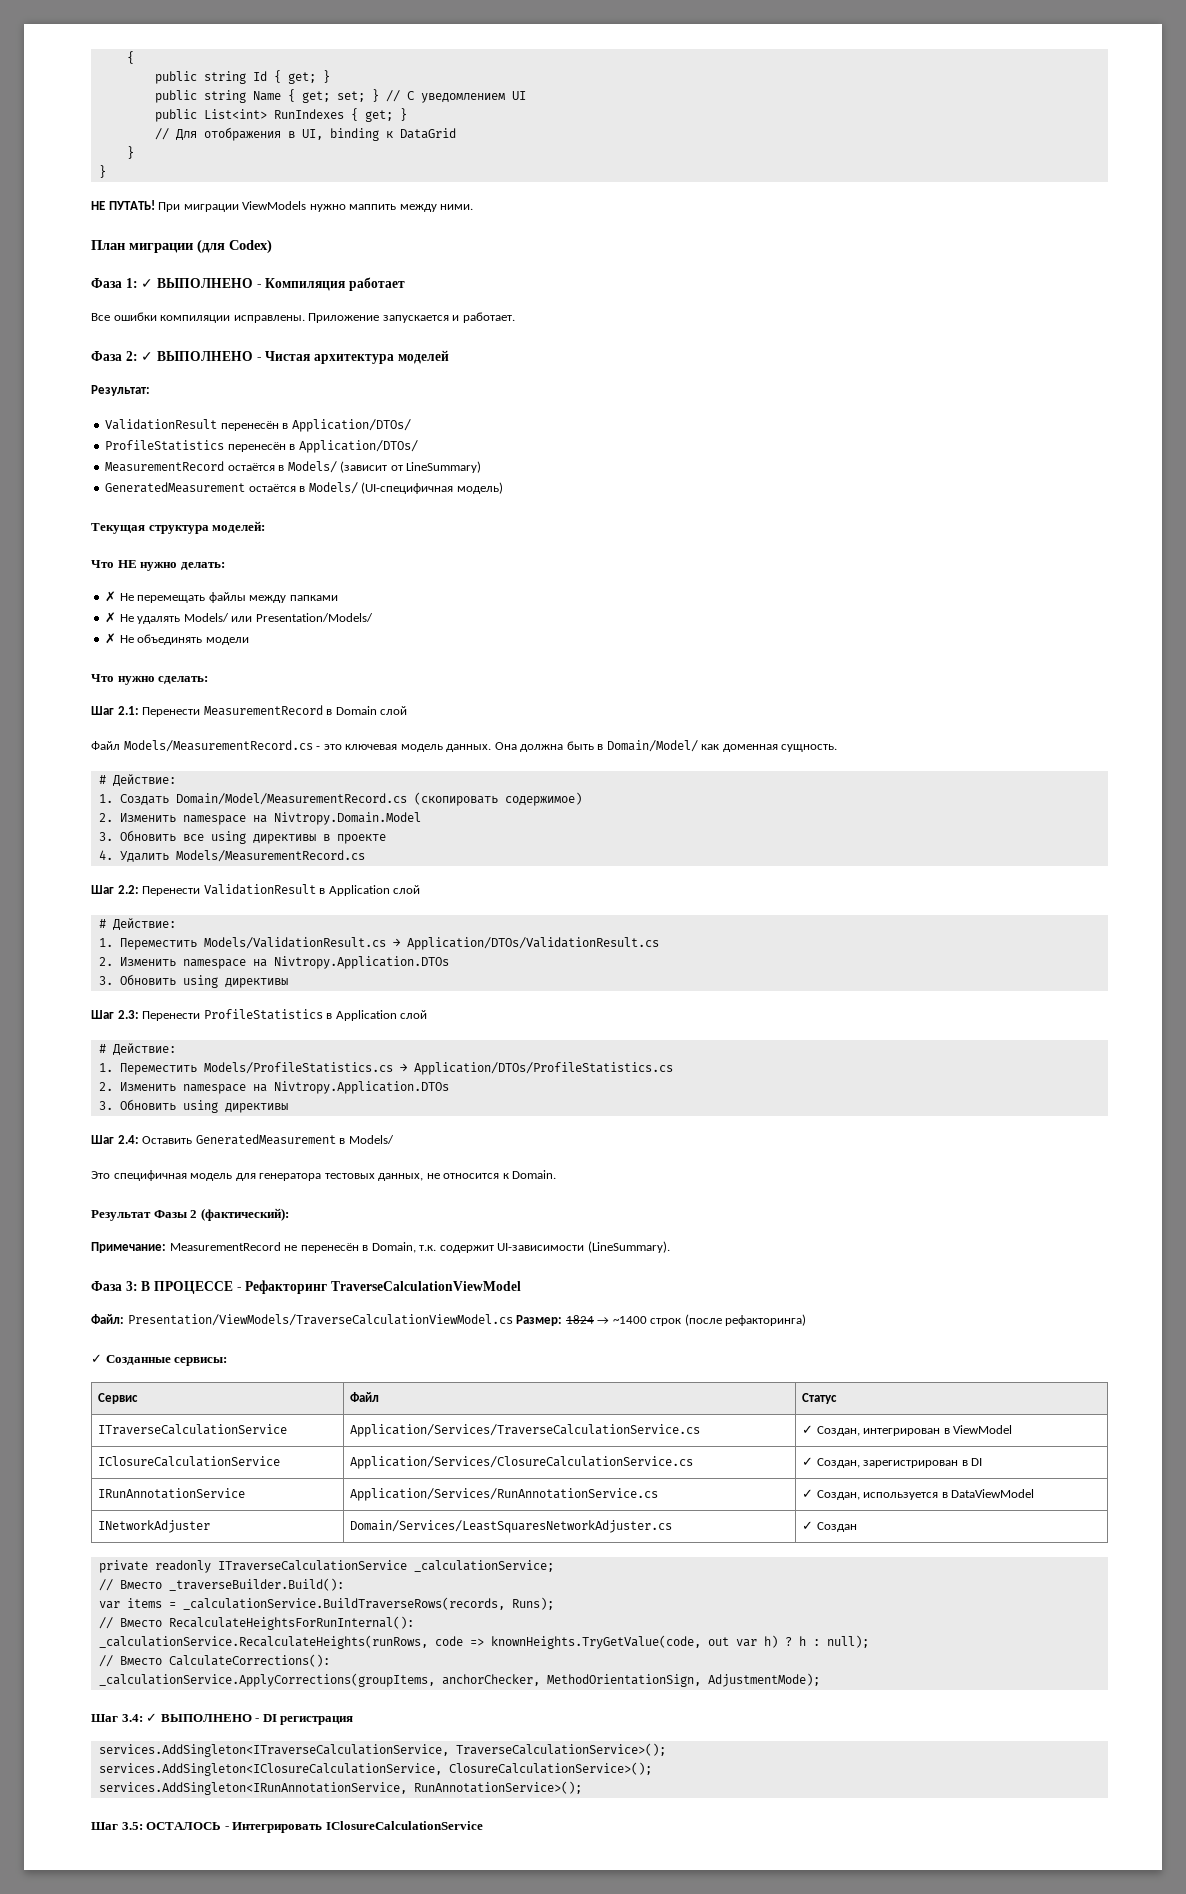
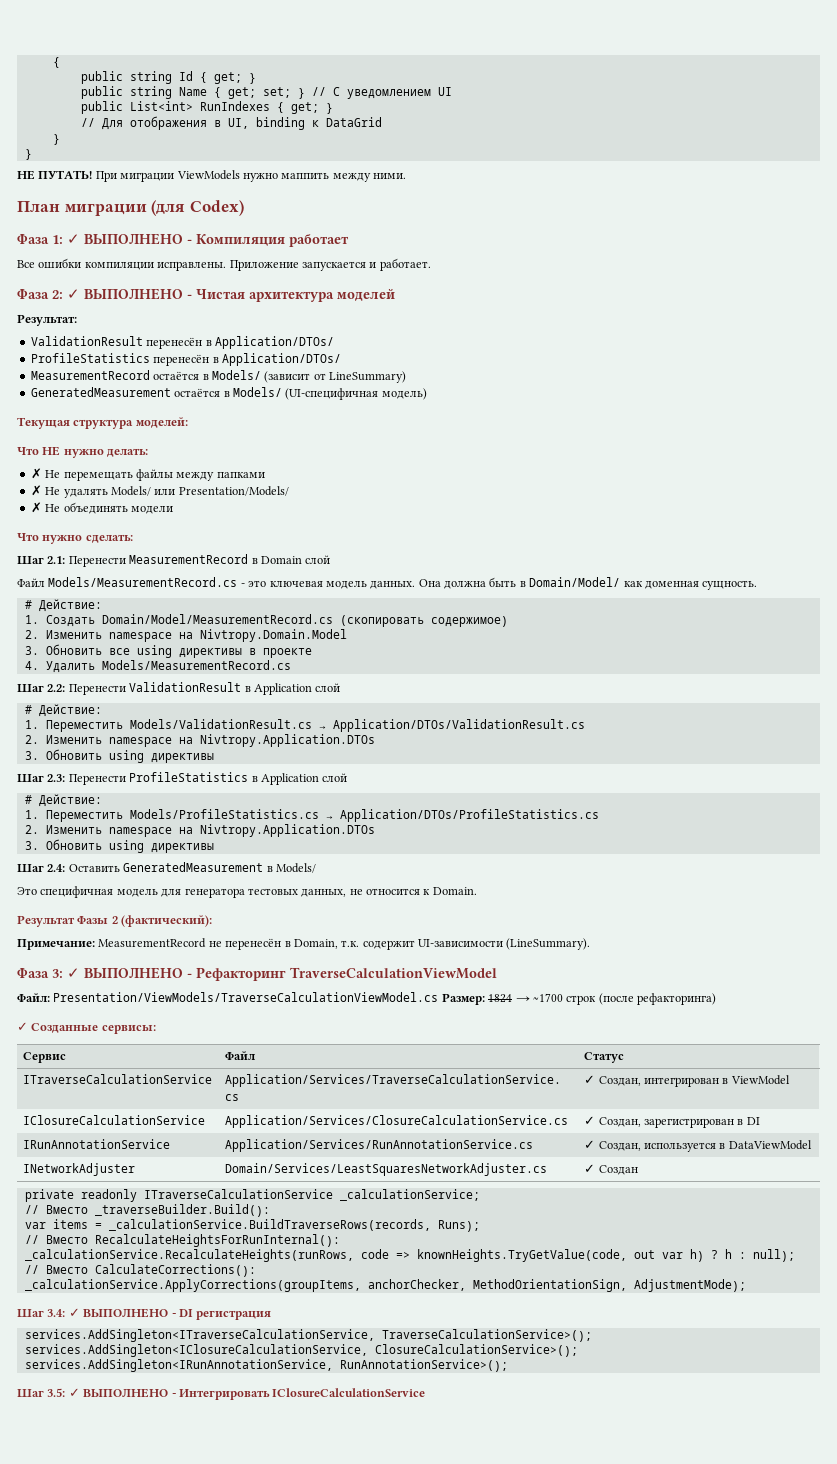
[141,1281,233,1294] В ПРОЦЕССЕ -> [67,967,183,979] ✓ ВЫПОЛНЕНО
[612,1316,647,1324] ~1400 -> [532,993,563,1002] ~1700
[146,1822,222,1830] ОСТАЛОСЬ -> [68,1388,169,1398] ✓ ВЫПОЛНЕНО

